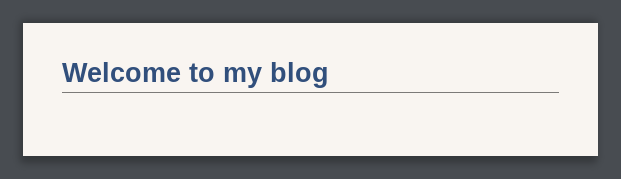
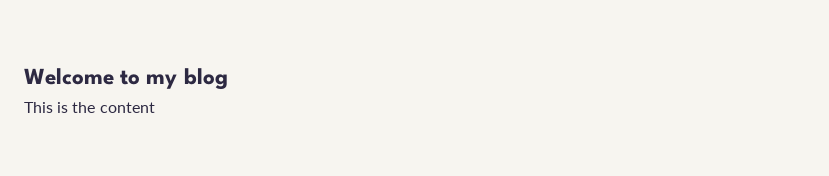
(329, 75) none -> [24,102,155,113] // This is the content

